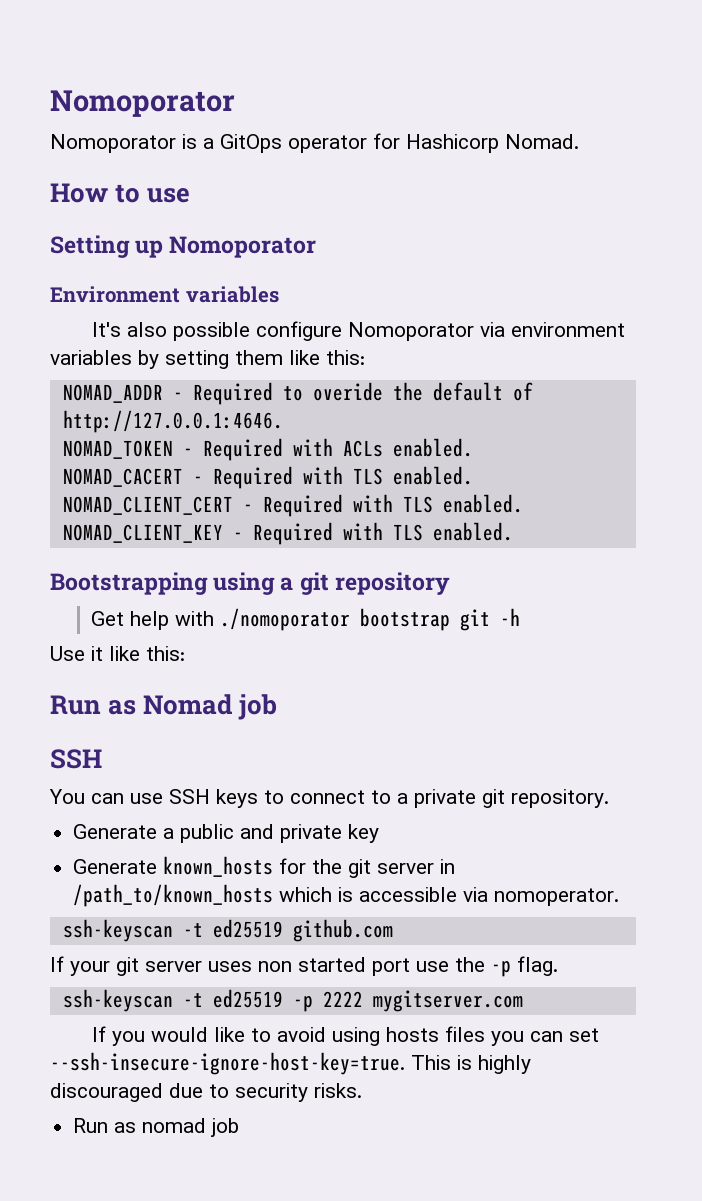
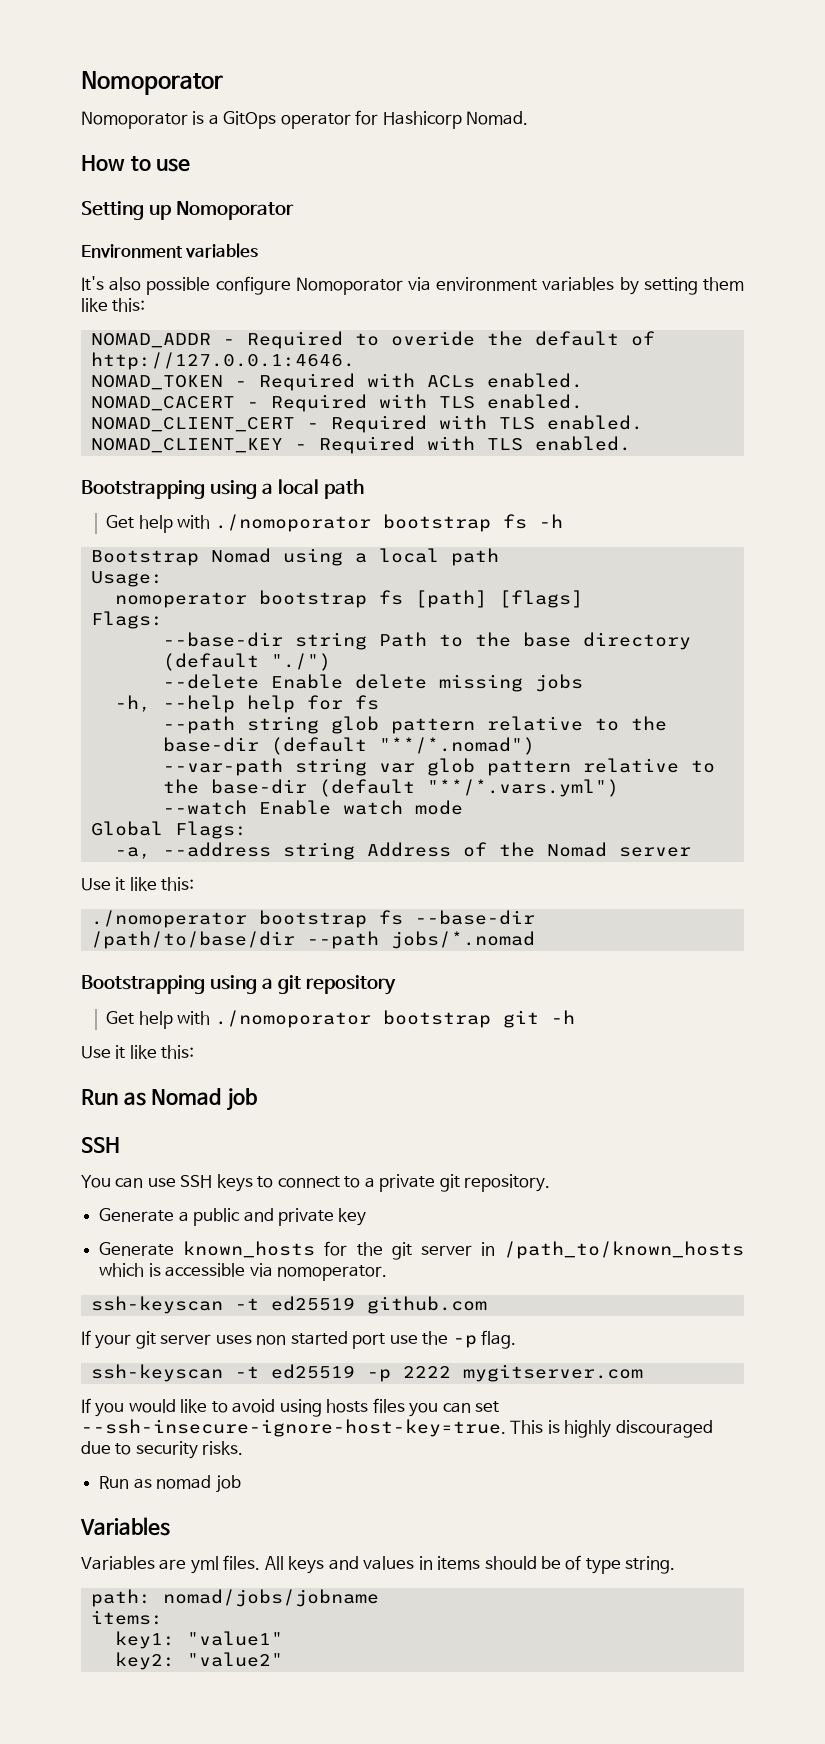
(513, 531) none -> [81,479,364,499] [106,514,563,533] [90,548,499,566] [90,571,163,587] [114,590,583,608] [90,611,163,629] [162,632,691,650] [162,653,331,671] [162,674,583,692] [114,695,379,713] [162,716,667,734] [162,737,535,755] [162,758,715,776] [162,779,619,797] [162,800,463,815] [90,821,247,839] [114,842,691,860] [81,877,195,891] [90,910,535,928] [90,931,535,949] // Bootstrapping using a local path // Get help with ./nomoporator bootstrap fs -h // Bootstrap Nomad using a local path // Usage: // nomoperator bootstrap fs [path] [flags] // Flags: // --base-dir string Path to the base directory (default "./") // --delete Enable delete missing jobs // -h, --help help for fs // --path string glob pattern relative to the base-dir (default "**/*.nomad") // --var-path string var glob pattern relative to the base-dir (default "**/*.vars.yml") // --watch Enable watch mode // Global Flags: // -a, --address string Address of the Nomad server // Use it like this: // ./nomoperator bootstrap fs --base-dir /path/to/base/dir --path jobs/*.nomad
(240, 1127) none -> [80,1517,170,1536] [81,1555,676,1574] [90,1589,379,1607] [90,1610,163,1625] [114,1631,283,1649] [114,1652,283,1670] // Variables // Variables are yml files. All keys and values in items should be of type string. // path: nomad/jobs/jobname // items: // key1: "value1" // key2: "value2"

